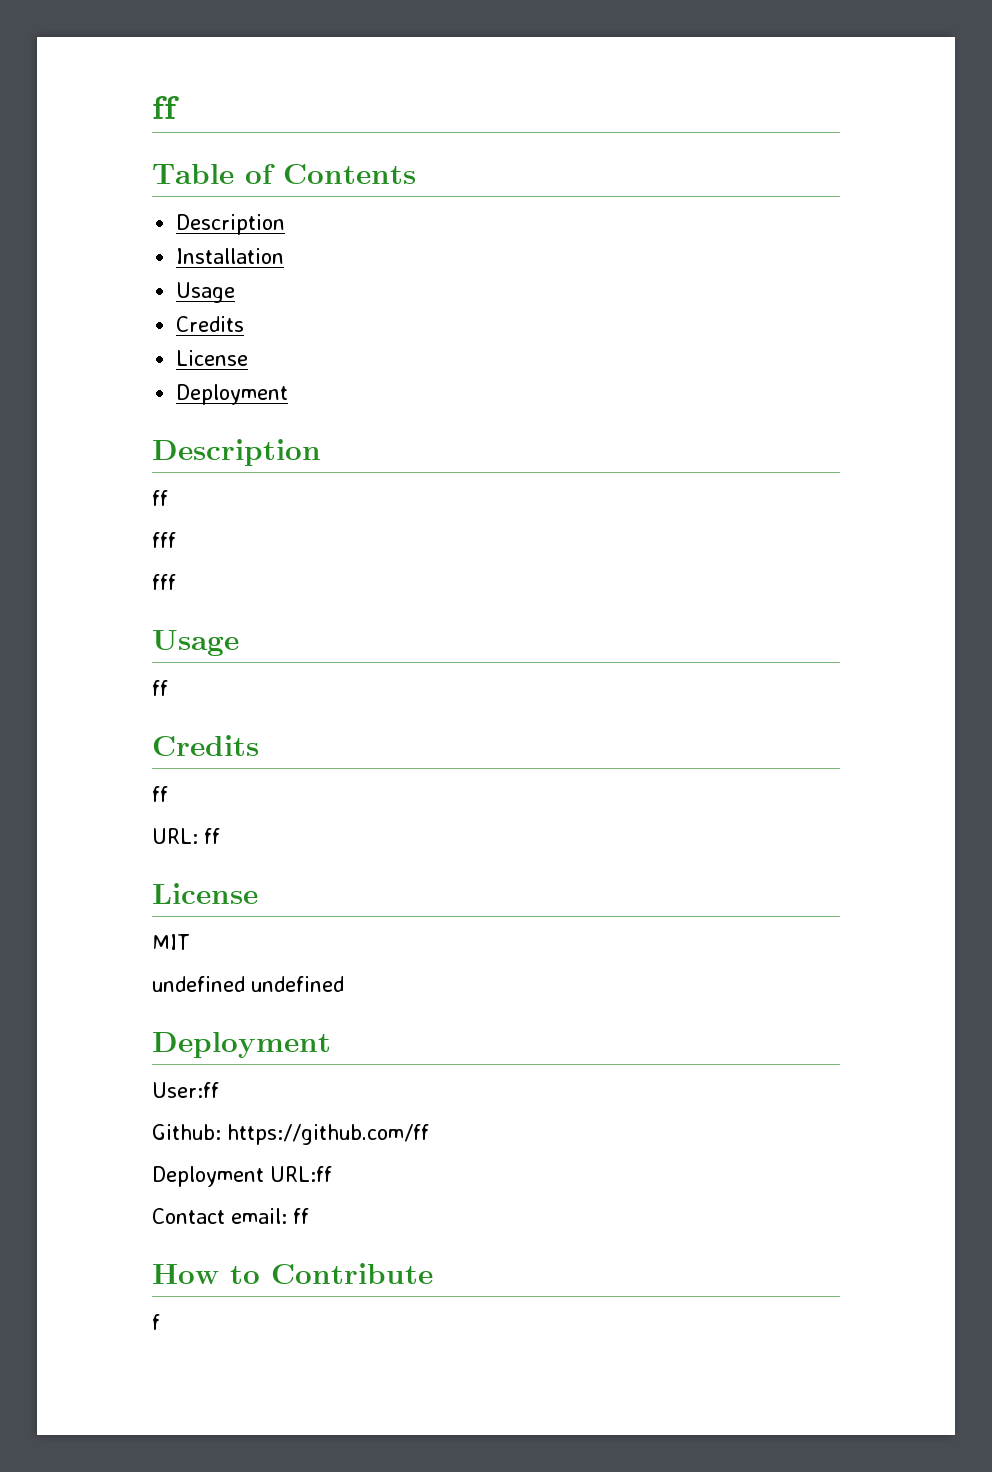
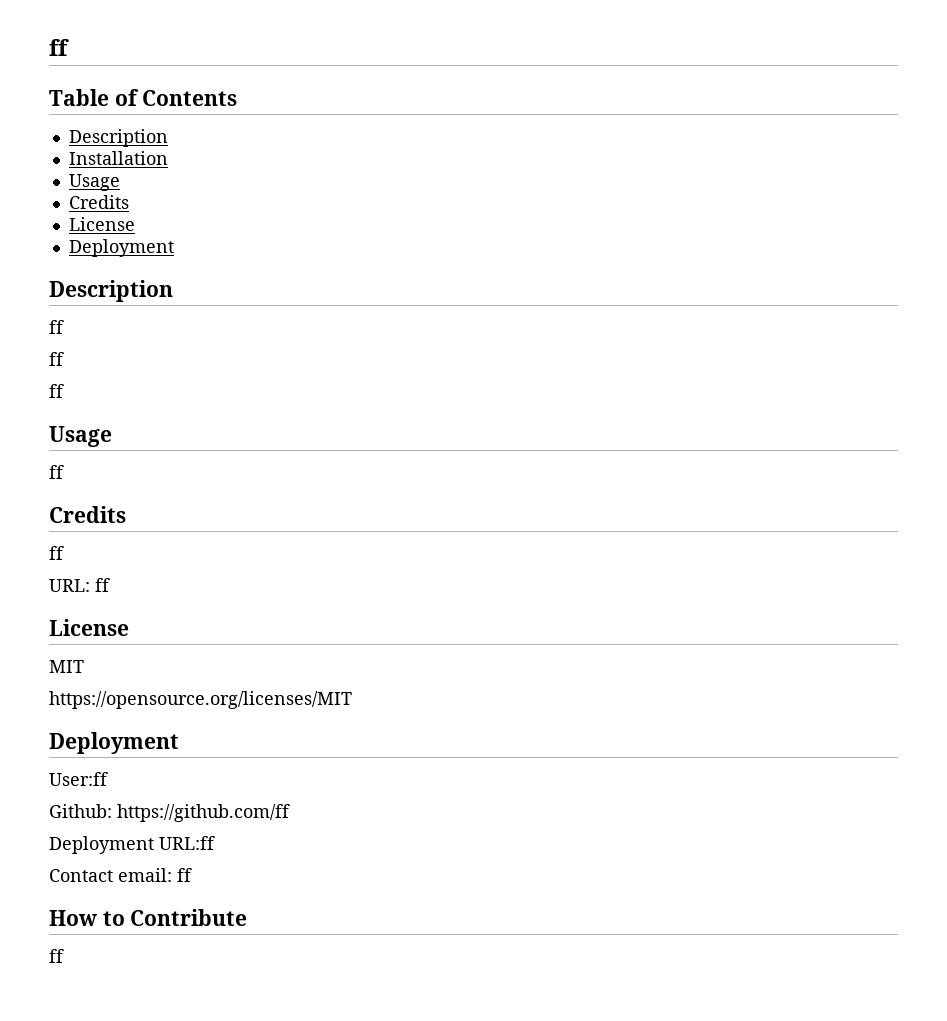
[152,532,176,548] [152,574,176,590] fff // fff -> [49,352,64,366] [49,384,64,398] ff // ff
[152,976,344,992] undefined undefined -> [49,691,352,709] https://opensource.org/licenses/MIT
[152,1314,160,1330] f -> [49,949,64,963] ff

